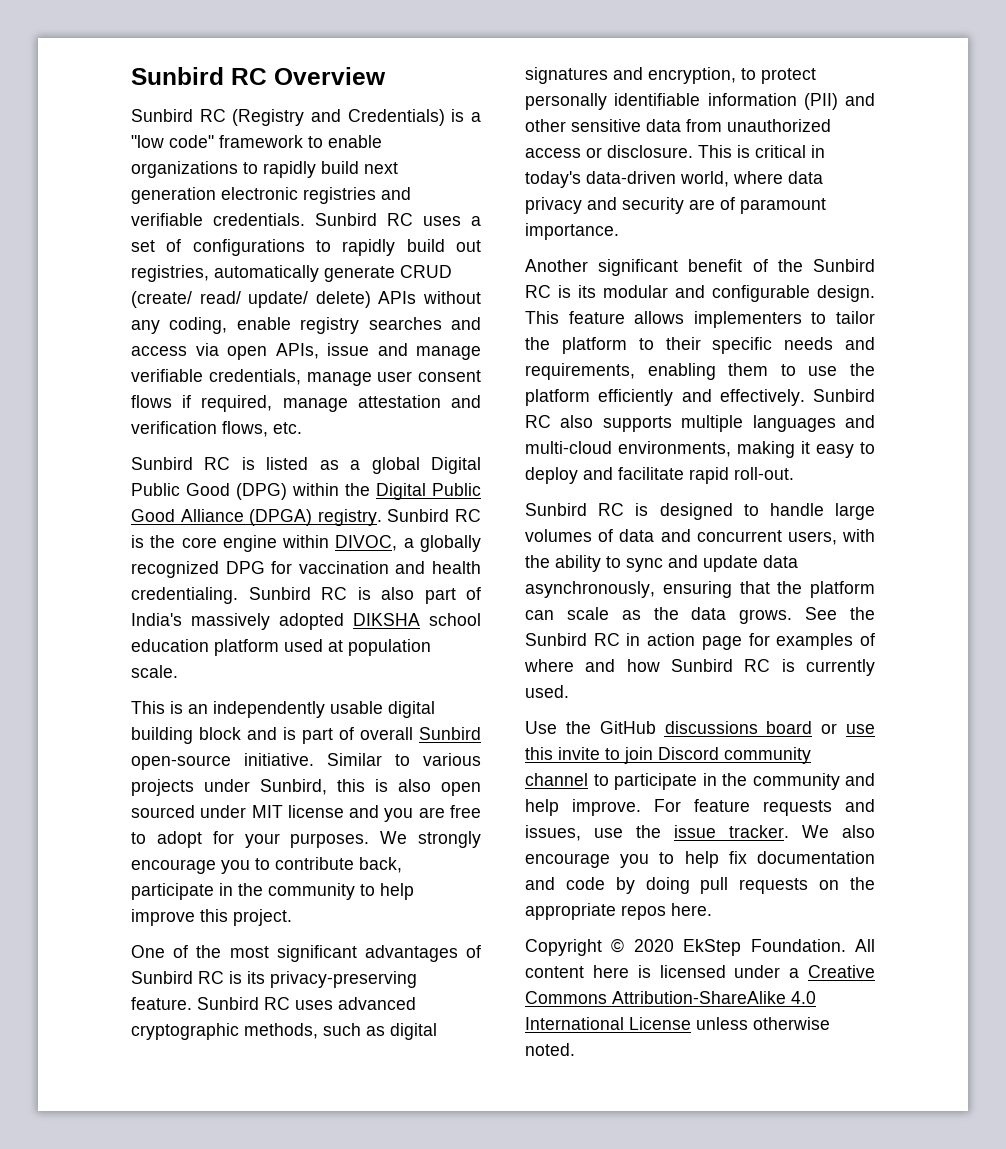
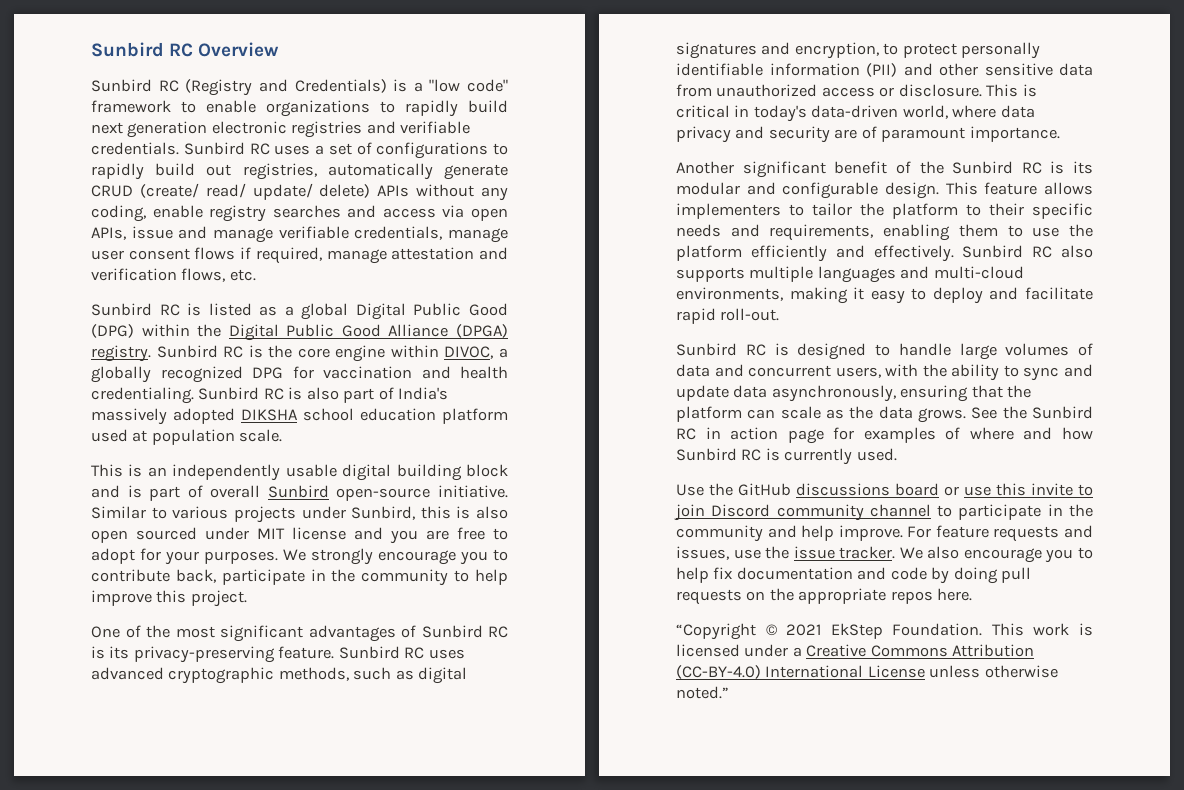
[525,938,875,956] [525,965,629,978] Copyright © 2020 EkStep Foundation. All content here -> [676,623,1070,640] “Copyright © 2021 EkStep Foundation. This work
[612,991,816,1004] Attribution-ShareAlike 4.0 -> [952,644,1035,657] [676,665,761,679] Attribution (CC-BY-4.0)
[525,1043,575,1056] noted. -> [676,686,729,699] noted.”

